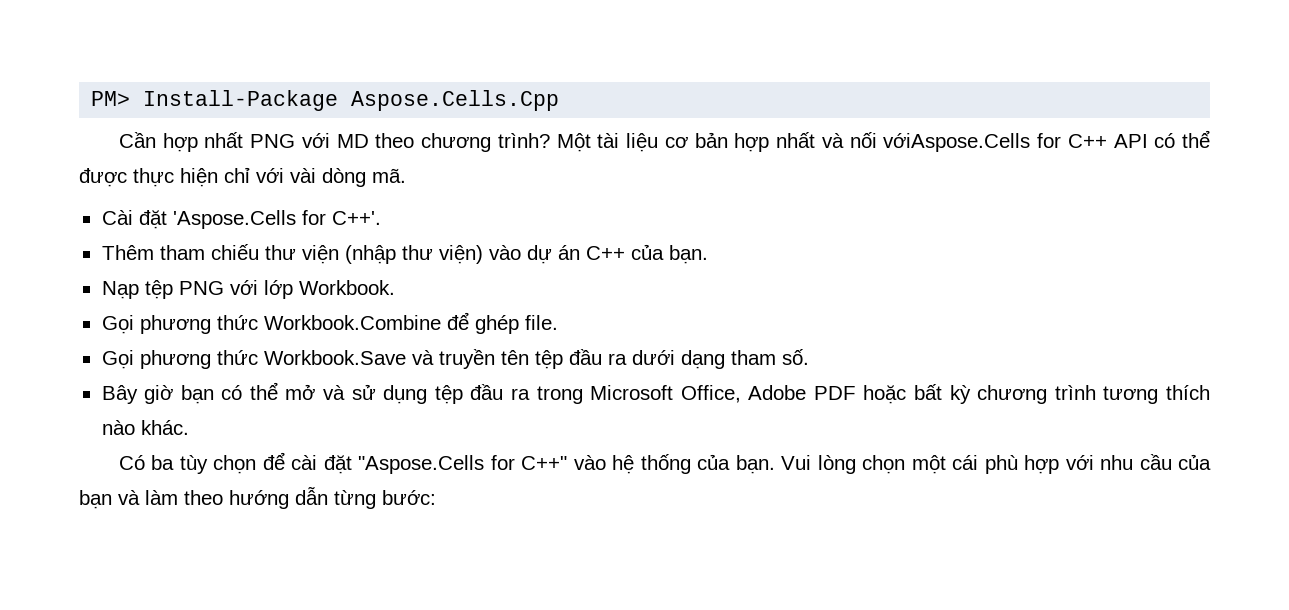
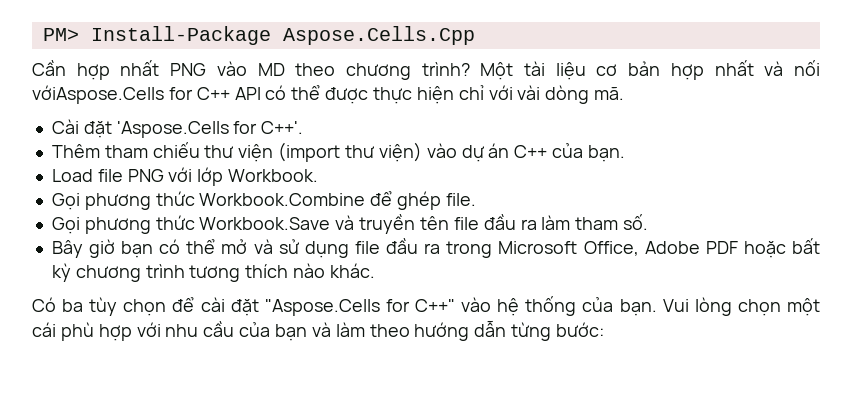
[301,133,330,148] với -> [216,61,247,76] vào
[344,245,396,264] (nhập -> [278,142,341,162] (import
[101,280,173,299] Nạp tệp -> [51,169,123,182] Load file
[534,349,725,369] tệp đầu ra dưới dạng -> [453,214,571,230] file đầu ra làm
[434,385,463,404] tệp -> [354,241,380,254] file

